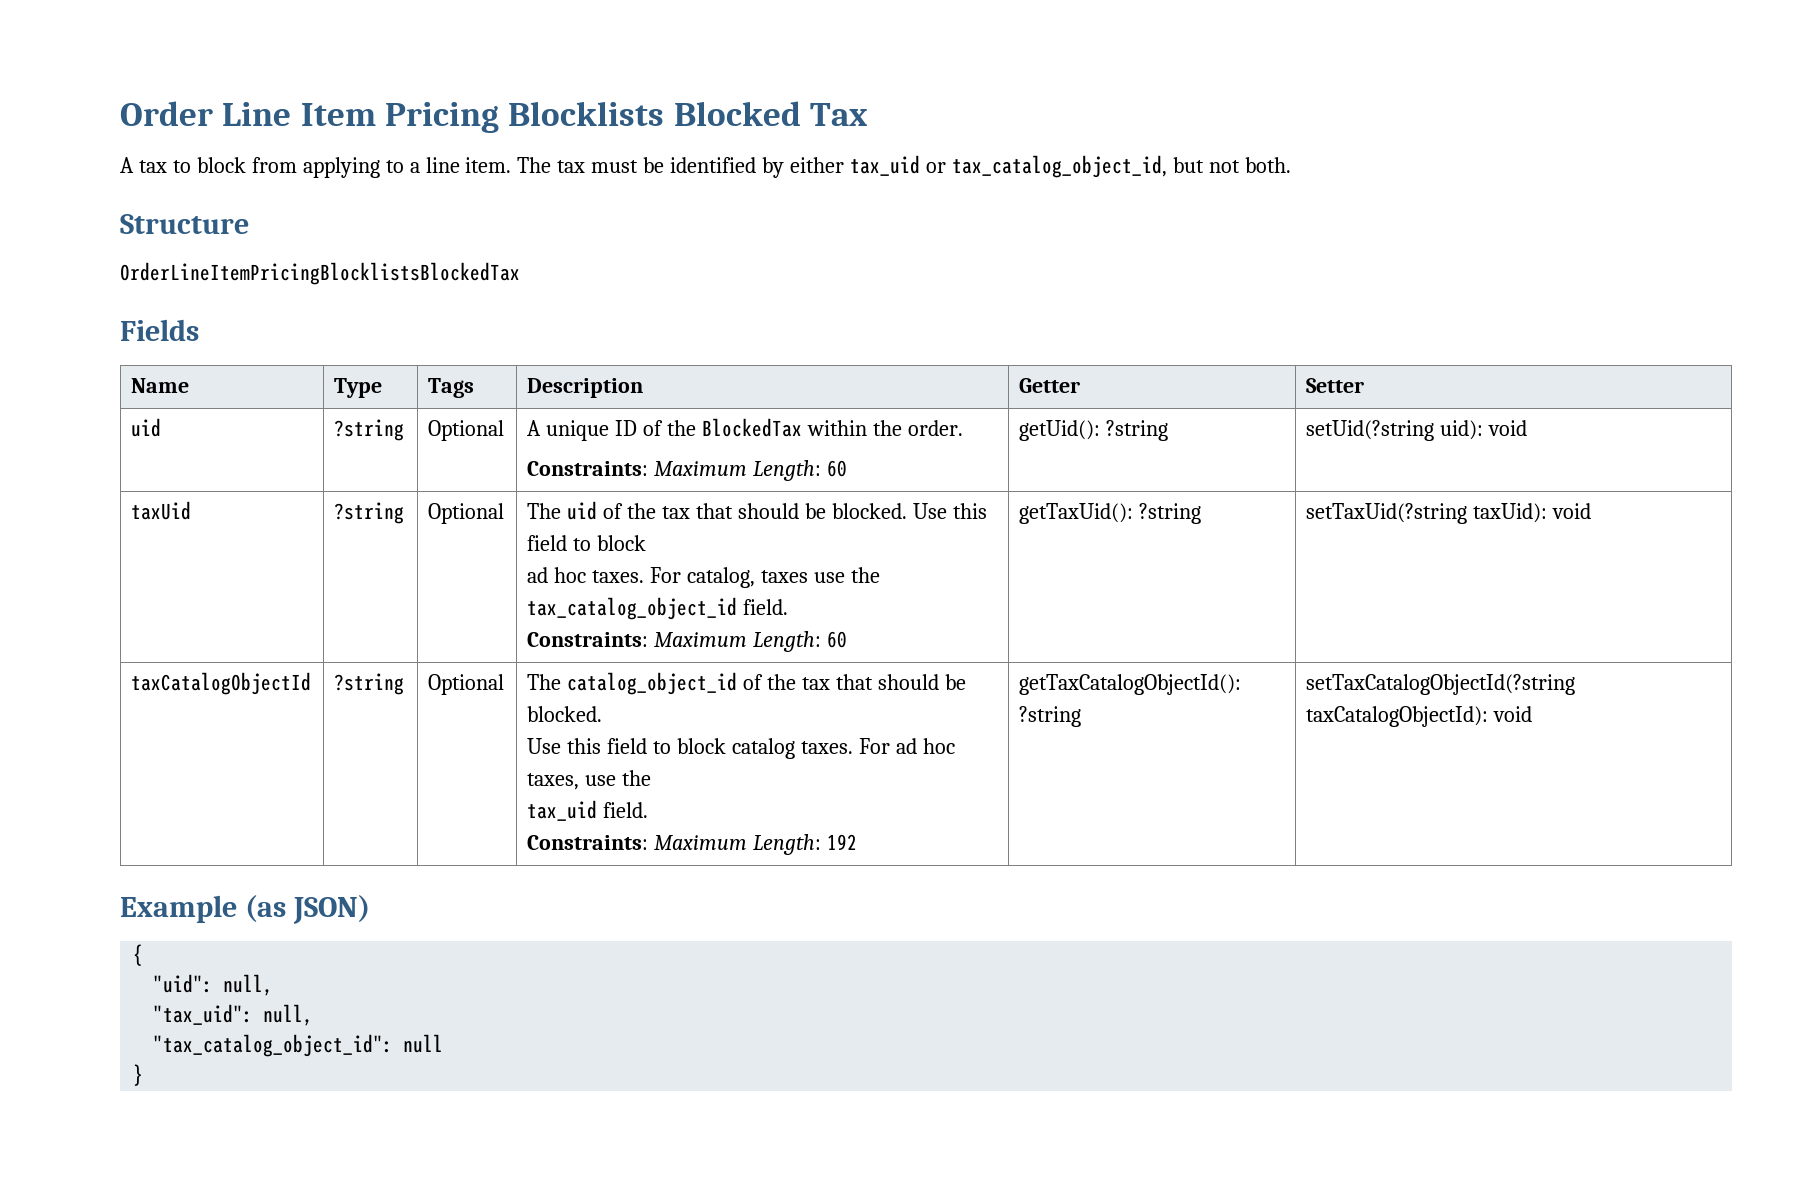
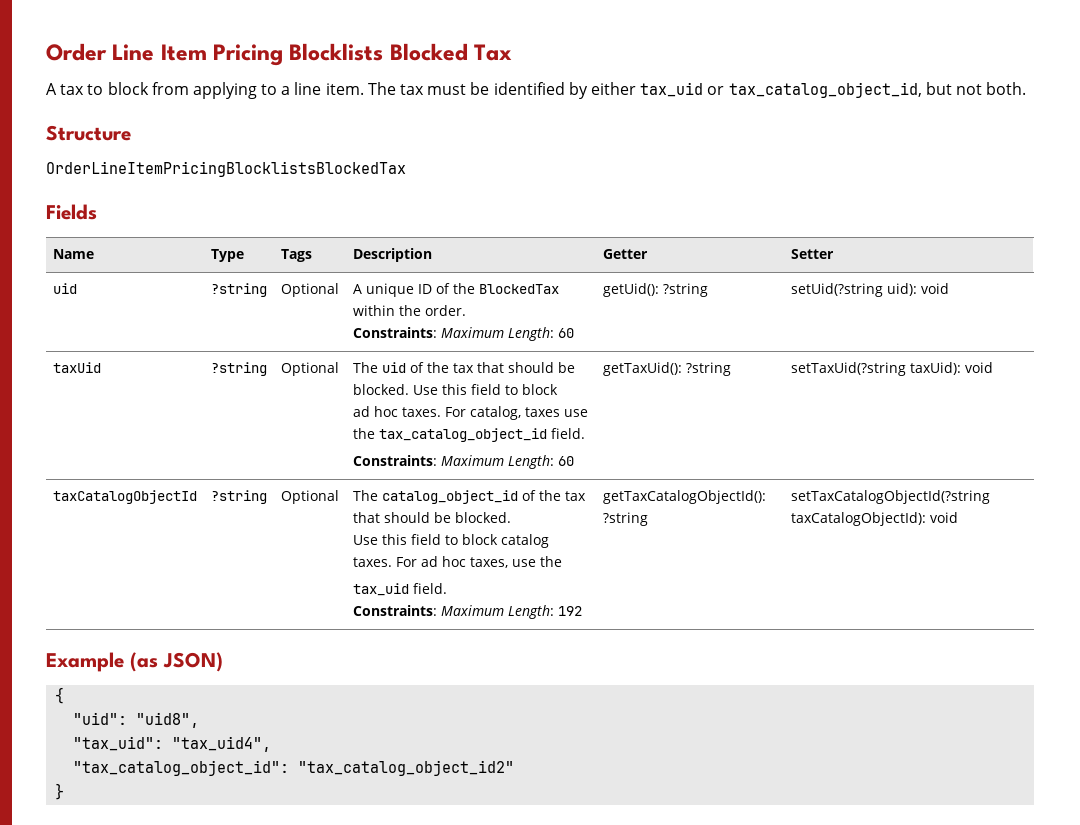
[223,974,274,996] null, -> [136,712,200,728] "uid8",
[263,1004,314,1026] null, -> [172,736,272,752] "tax_uid4",
[403,1034,444,1053] null -> [298,760,515,776] "tax_catalog_object_id2"

